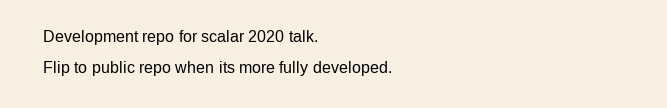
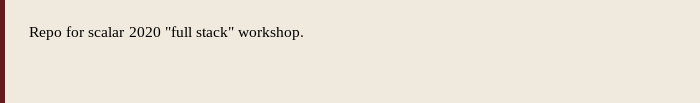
[43,30,175,45] Development repo -> [29,27,62,40] Repo
[288,30,318,42] [43,61,392,76] talk. // Flip to public repo when its more fully developed. -> [164,26,305,40] "full stack" workshop.

